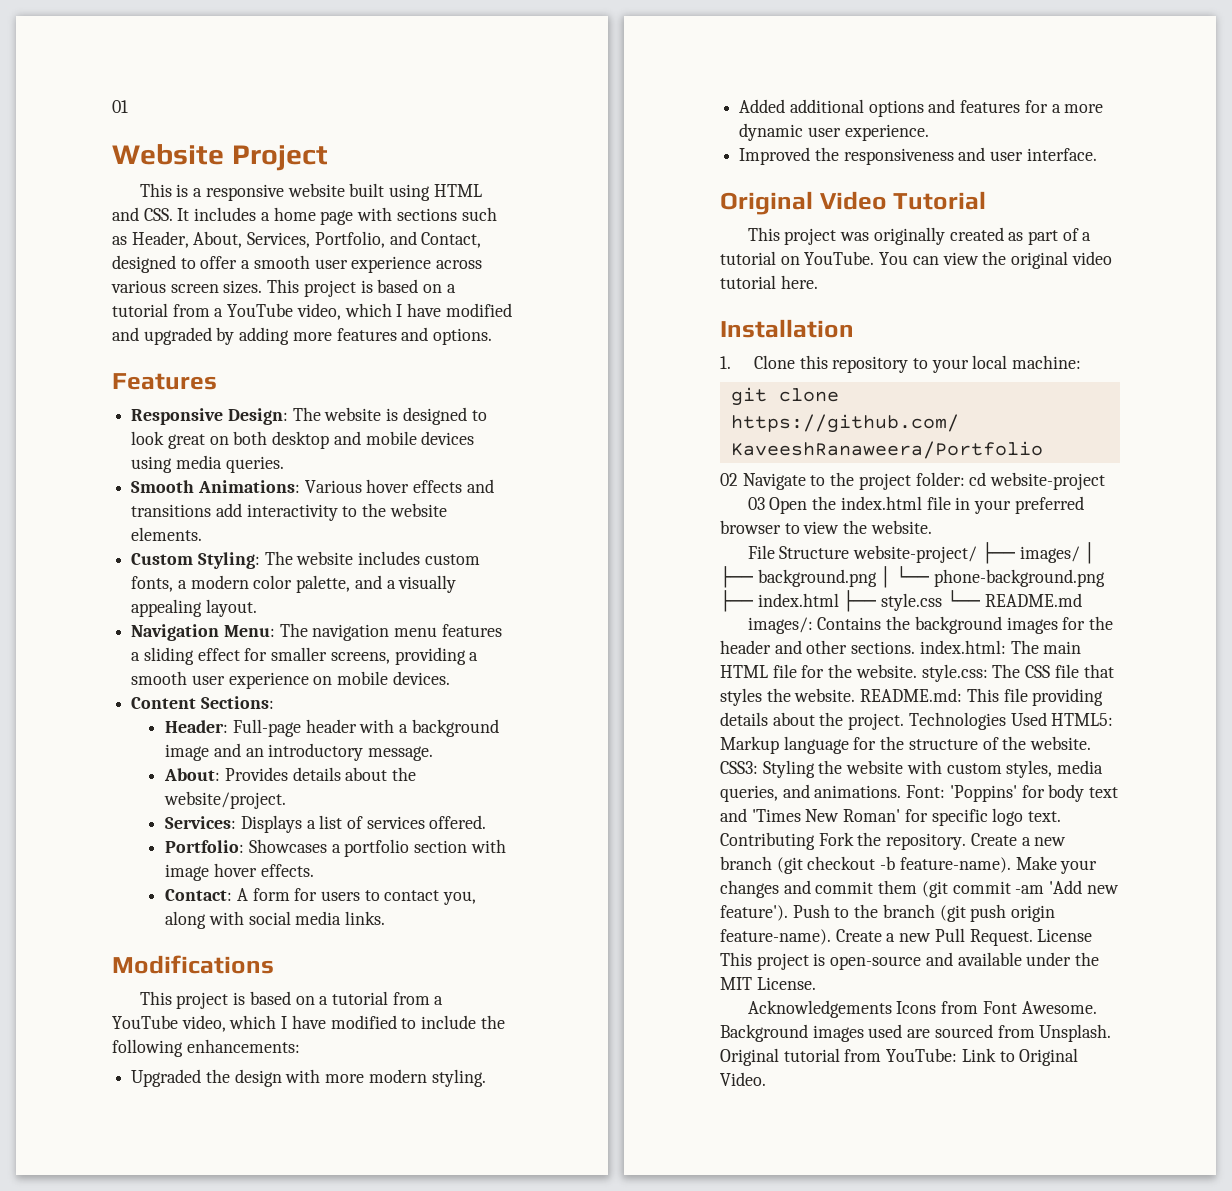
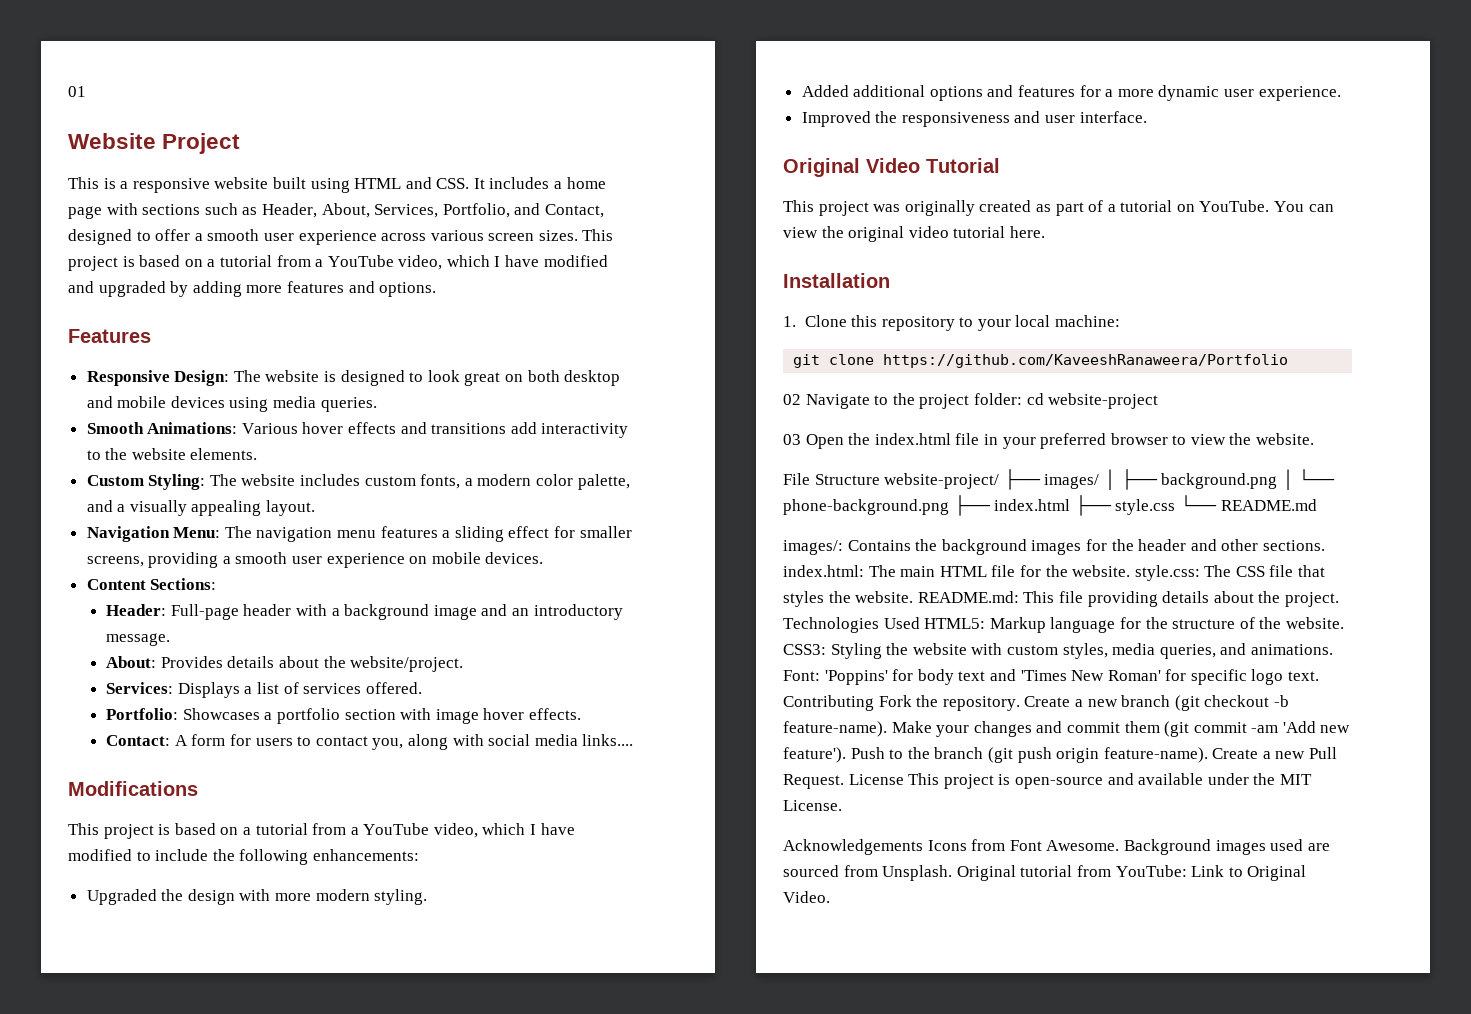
[344,911,385,925] links. -> [582,734,634,746] links....

